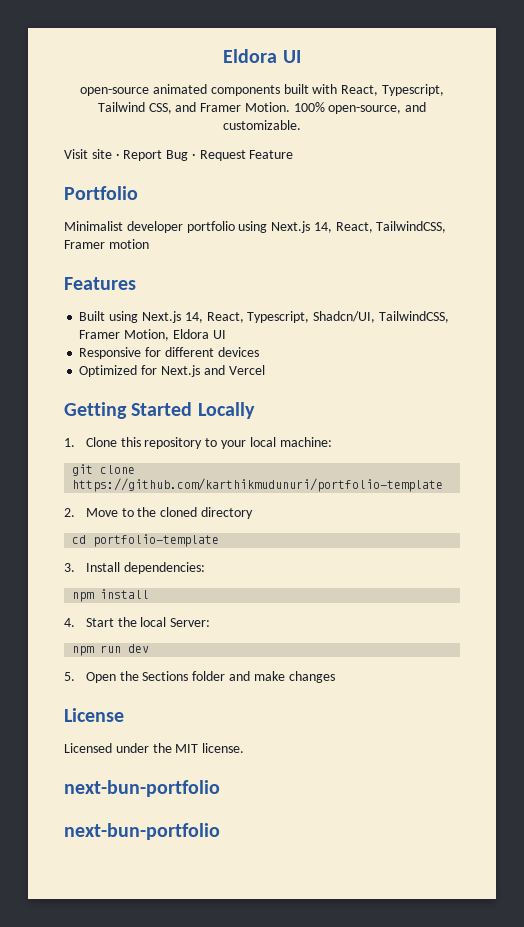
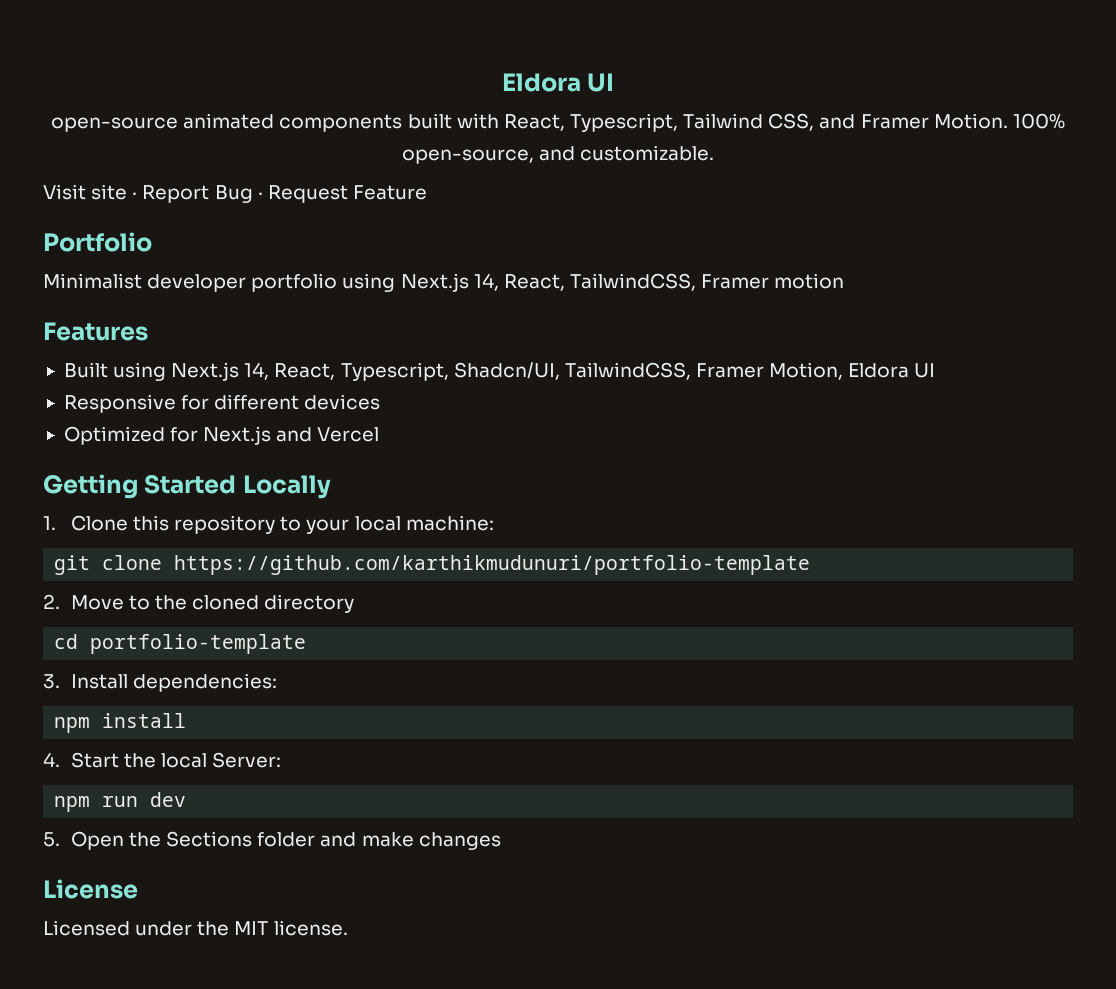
[64,780,220,797] [64,823,220,840] // next-bun-portfolio // next-bun-portfolio -> (348, 928) none

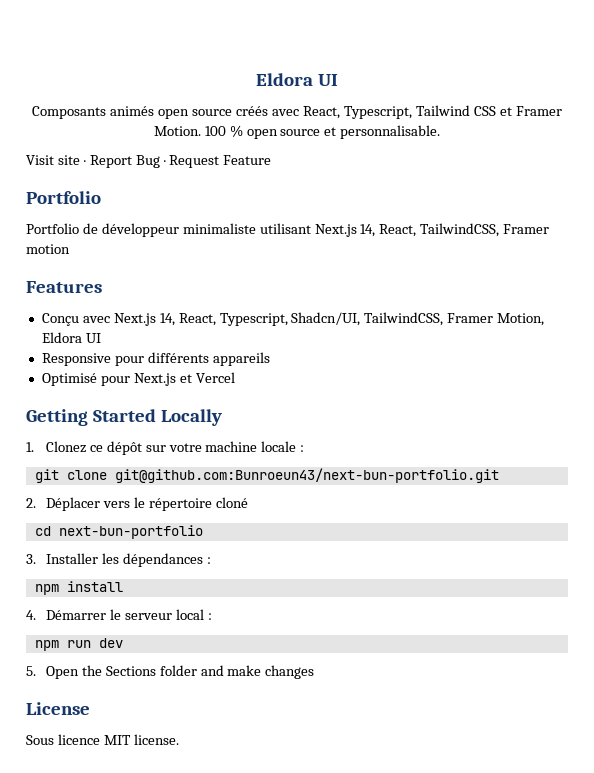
[501,73,615,92] [51,113,1065,132] [401,145,715,164] Eldora UI // open-source animated components built with React, Typescript, Tailwind CSS, and Framer Motion. 100% open-source, and customizable. -> [256,73,338,86] [32,105,562,119] [153,125,441,139] Eldora UI // Composants animés open source créés avec React, Typescript, Tailwind CSS et Framer Motion. 100 % open source et personnalisable.
[43,273,396,292] Minimalist developer portfolio using -> [26,223,311,237] Portfolio de développeur minimaliste utilisant
[63,362,167,381] Built using -> [41,313,110,326] Conçu avec
[181,394,381,410] [63,426,313,445] for different devices // Optimized for Next.js and -> [114,352,270,366] [41,373,192,386] pour différents appareils // Optimisé pour Next.js et
[70,515,494,534] Clone this repository to your local machine: -> [45,441,305,455] Clonez ce dépôt sur votre machine locale :
[174,555,811,575] https://github.com/karthikmudunuri/portfolio-template -> [114,468,499,483] git@github.com:Bunroeun43/next-bun-portfolio.git
[70,594,355,613] Move to the cloned directory -> [45,497,248,511] Déplacer vers le répertoire cloné
[90,634,307,654] portfolio-template -> [58,525,203,539] next-bun-portfolio
[70,673,278,692] Install dependencies: -> [45,553,211,567] Installer les dépendances :
[70,752,282,768] Start the local Server: -> [45,609,212,620] Démarrer le serveur local :
[43,920,230,936] Licensed under the -> [26,734,100,745] Sous licence

